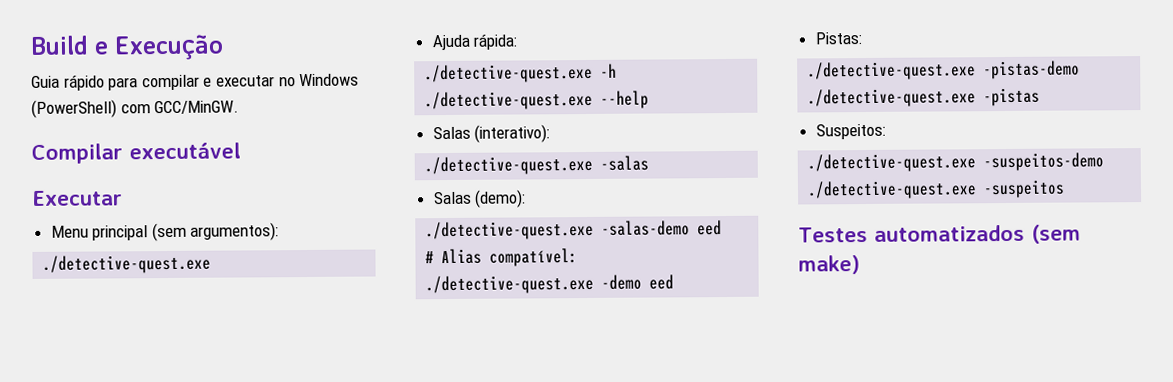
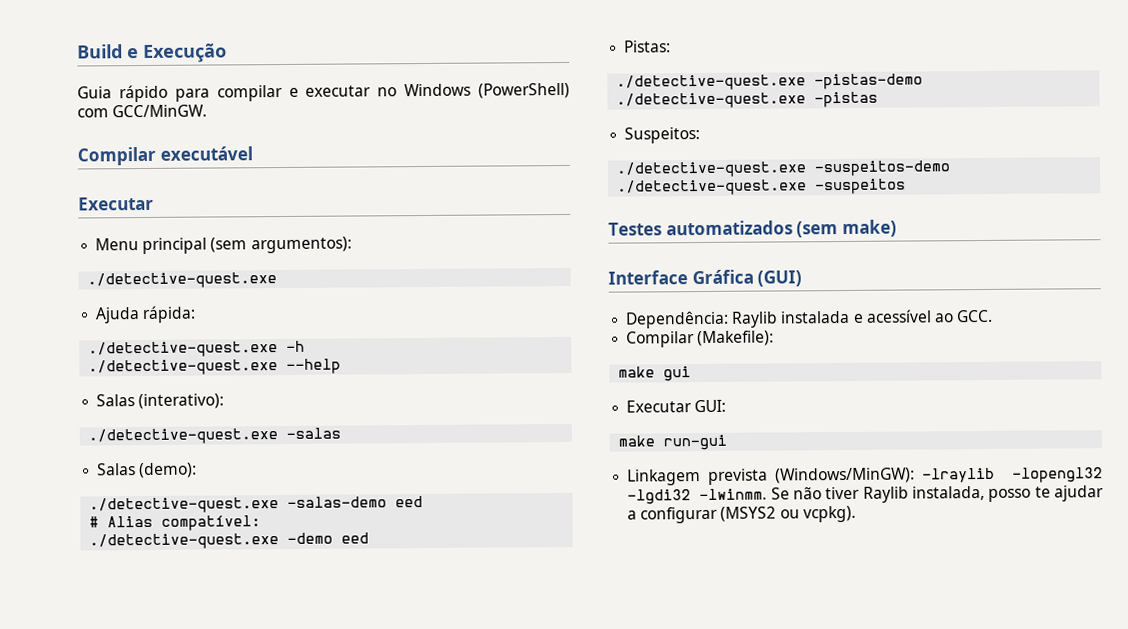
(860, 265) none -> [608,269,803,287] [625,309,994,329] [626,330,775,348] [618,366,692,382] [626,399,727,413] [618,434,728,451] [627,467,1103,486] [627,485,1104,505] [627,505,856,524] // Interface Gráfica (GUI) // Dependência: Raylib instalada e acessível ao GCC. // Compilar (Makefile): // make gui // Executar GUI: // make run-gui // Linkagem prevista (Windows/MinGW): -lraylib -lopengl32 -lgdi32 -lwinmm. Se não tiver Raylib instalada, posso te ajudar a configurar (MSYS2 ou vcpkg).

